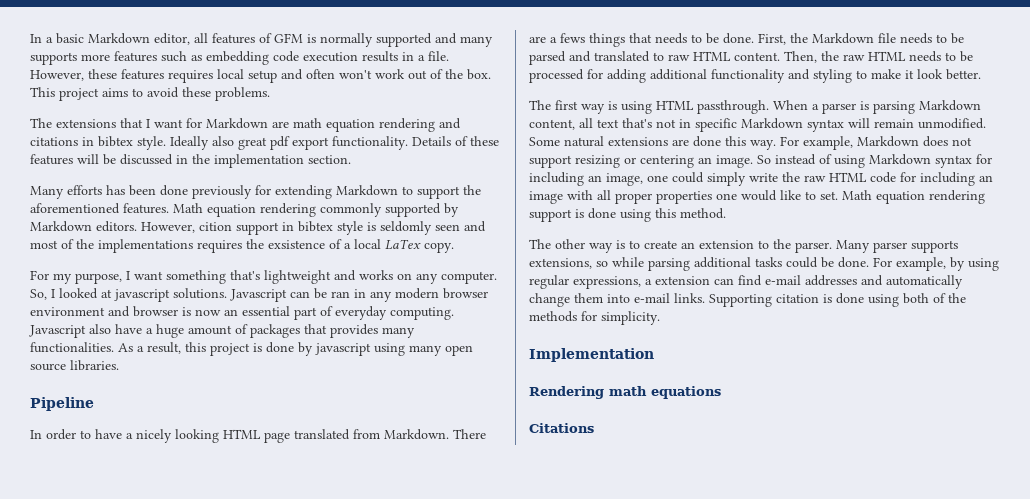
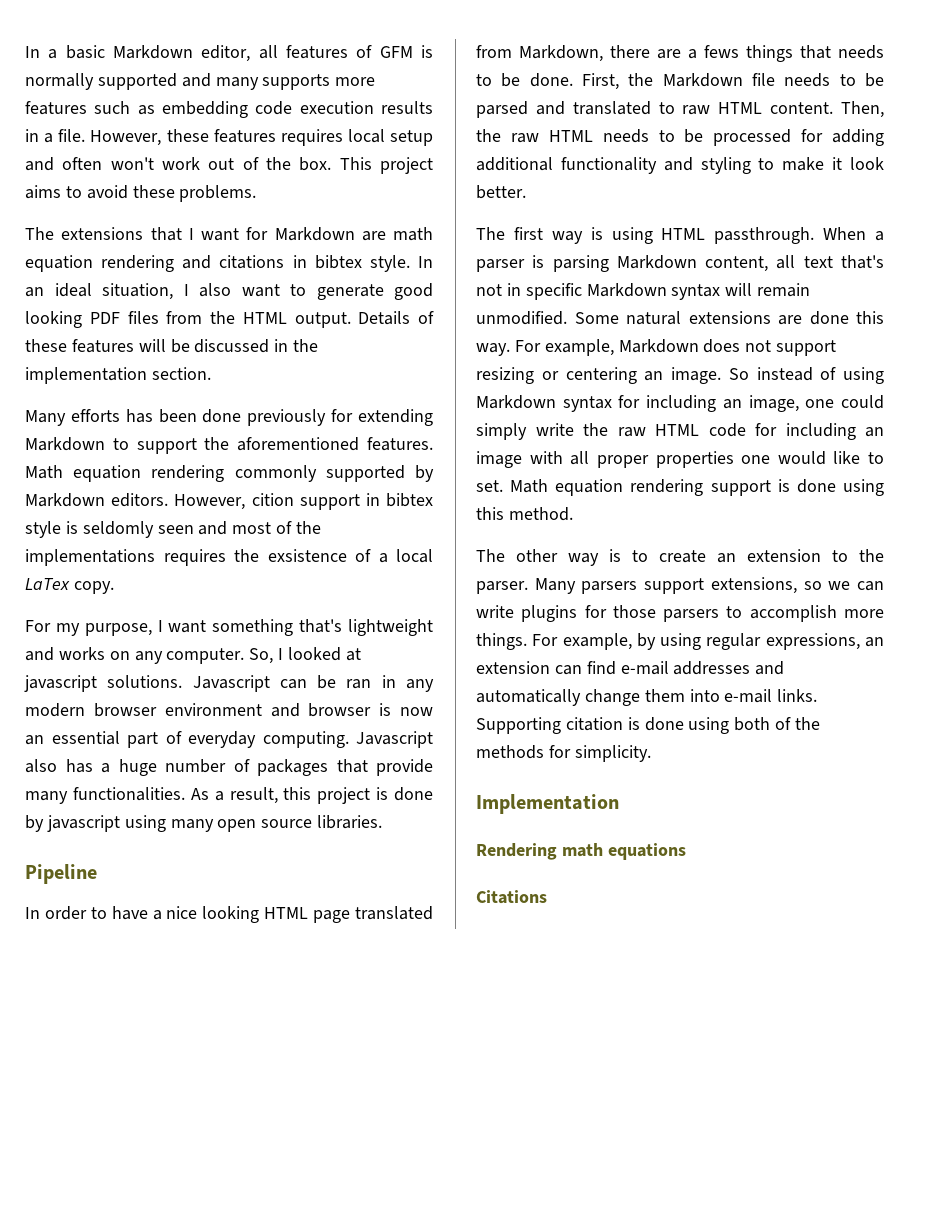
[170,136,408,150] Ideally also great pdf export functionality. -> [418,256,434,268] [25,283,433,300] [25,311,351,328] In an ideal situation, I also want to generate good looking PDF files from the HTML output.
[115,324,142,334] have -> [65,759,93,773] has
[188,325,232,335] amount -> [165,759,226,773] number
[330,324,378,338] provides -> [376,759,433,776] provide
[136,429,172,443] nicely -> [166,906,198,919] nice
[384,429,486,440] Markdown. There -> [519,45,650,62] Markdown, there
[873,240,958,253] [529,257,869,271] parser supports extensions, so while parsing additional tasks could be done. -> [581,577,884,594] [476,605,884,622] [476,633,527,650] parsers support extensions, so we can write plugins for those parsers to accomplish more things.
[645,279,652,285] a -> [865,637,884,647] an

